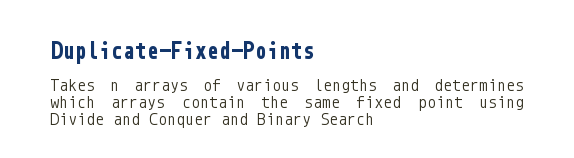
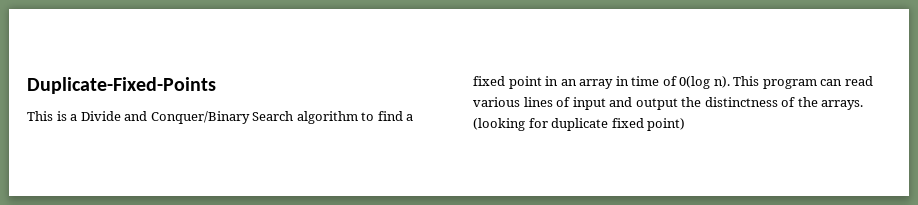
[50,79,524,93] [50,96,524,111] [50,113,374,128] Takes n arrays of various lengths and determines which arrays contain the same fixed point using Divide and Conquer and Binary Search -> [27,111,414,124] [473,76,873,89] [473,97,864,110] [473,118,686,131] This is a Divide and Conquer/Binary Search algorithm to find a fixed point in an array in time of 0(log n). This program can read various lines of input and output the distinctness of the arrays. (looking for duplicate fixed point)

